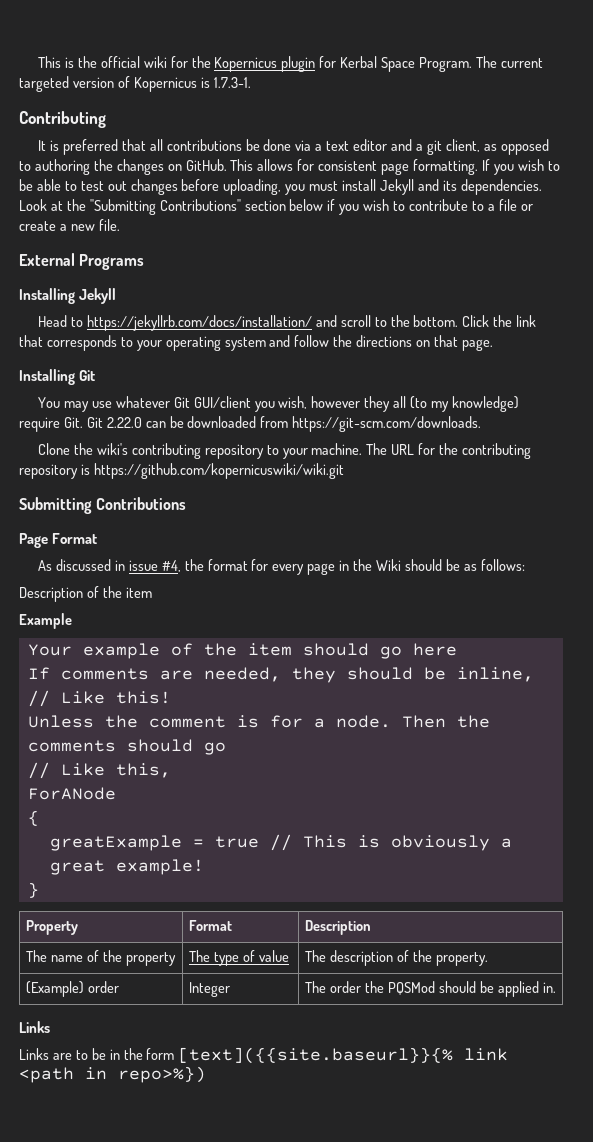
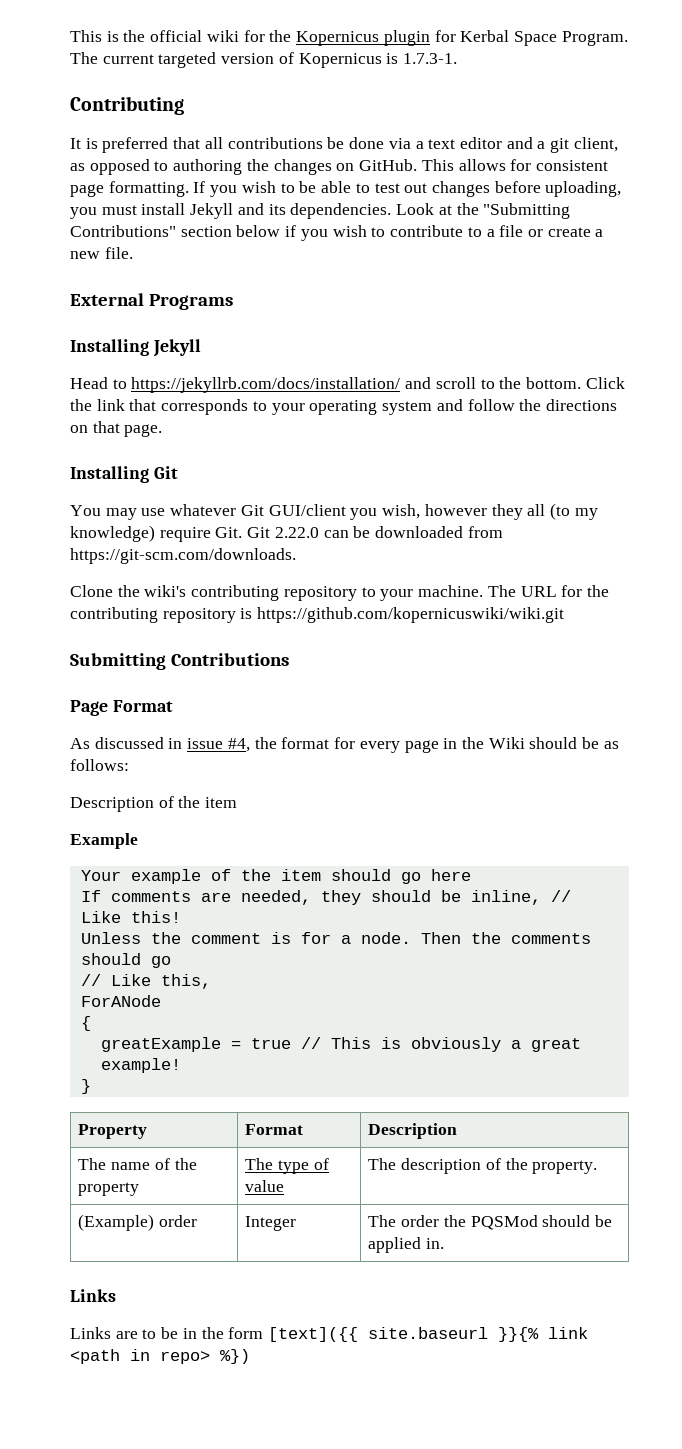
[178,1047,454,1064] [text]({{site.baseurl}}{% -> [268,1327,540,1342] [text]({{ site.baseurl }}{%
[118,1066,206,1083] repo>%}) -> [160,1349,250,1364] repo> %})

